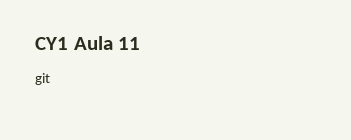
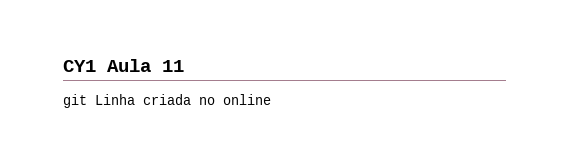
(50, 79) none -> [95,94,271,105] Linha criada no online

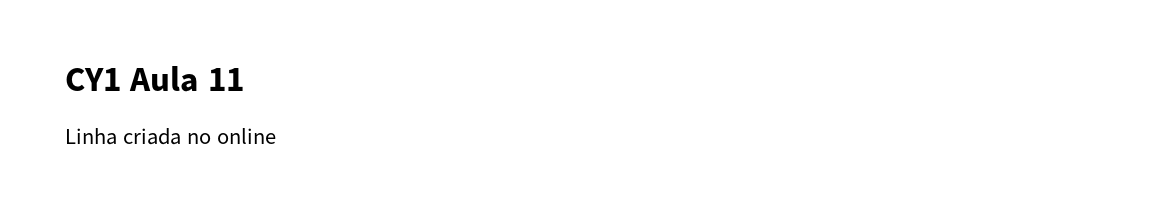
[63,94,87,108] git -> (244, 79) none

